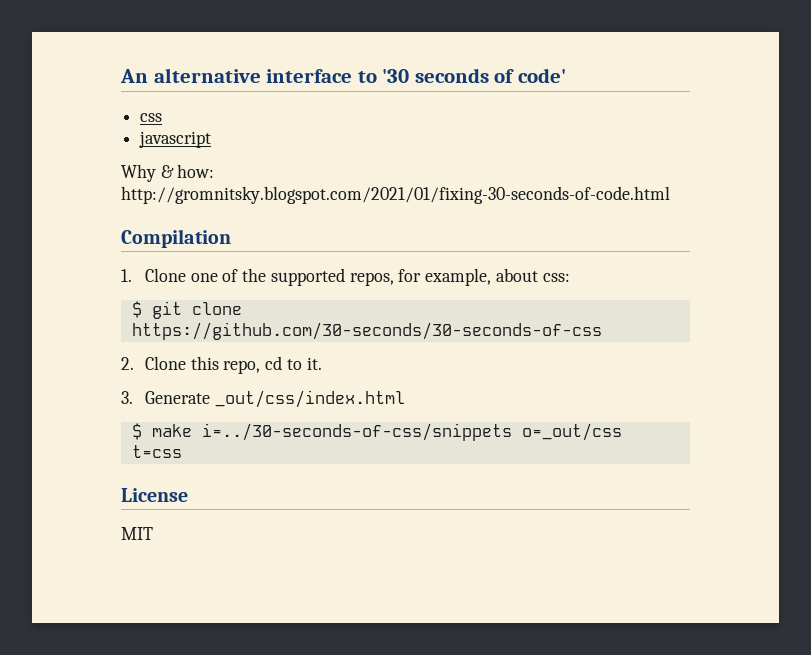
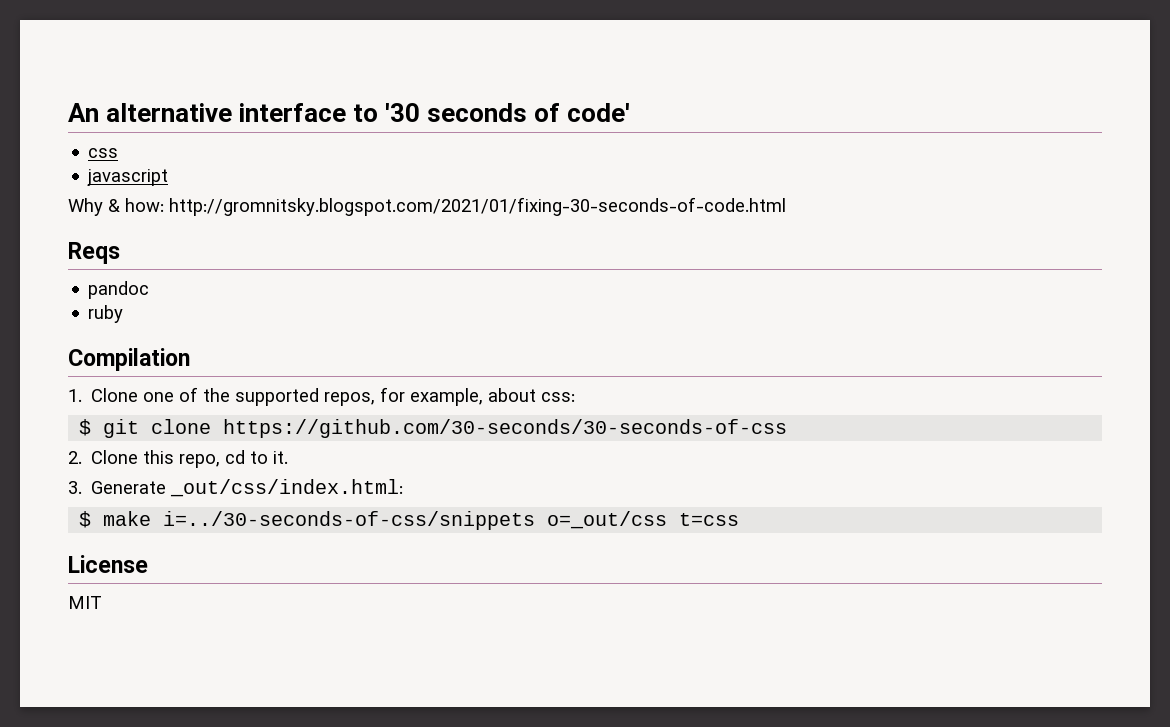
(670, 195) none -> [68,242,120,264] [88,281,150,299] [88,305,124,323] // Reqs // pandoc // ruby
[214,390,405,408] _out/css/index.html -> [170,479,404,497] _out/css/index.html:

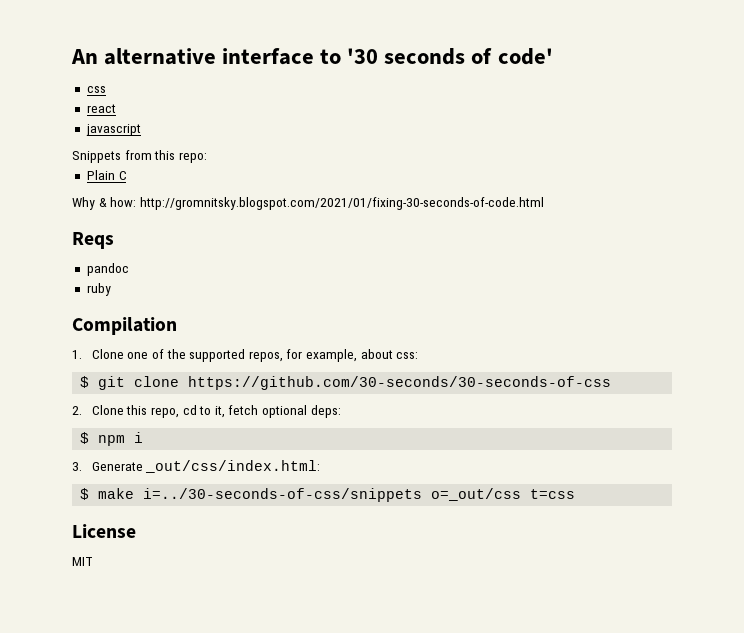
(119, 153) none -> [86,104,116,113] // react
(169, 177) none -> [72,150,207,163] [86,170,127,180] // Snippets from this repo: // Plain C
[273,451,289,464] it. -> [214,405,341,418] [80,432,144,446] it, fetch optional deps: // $ npm i

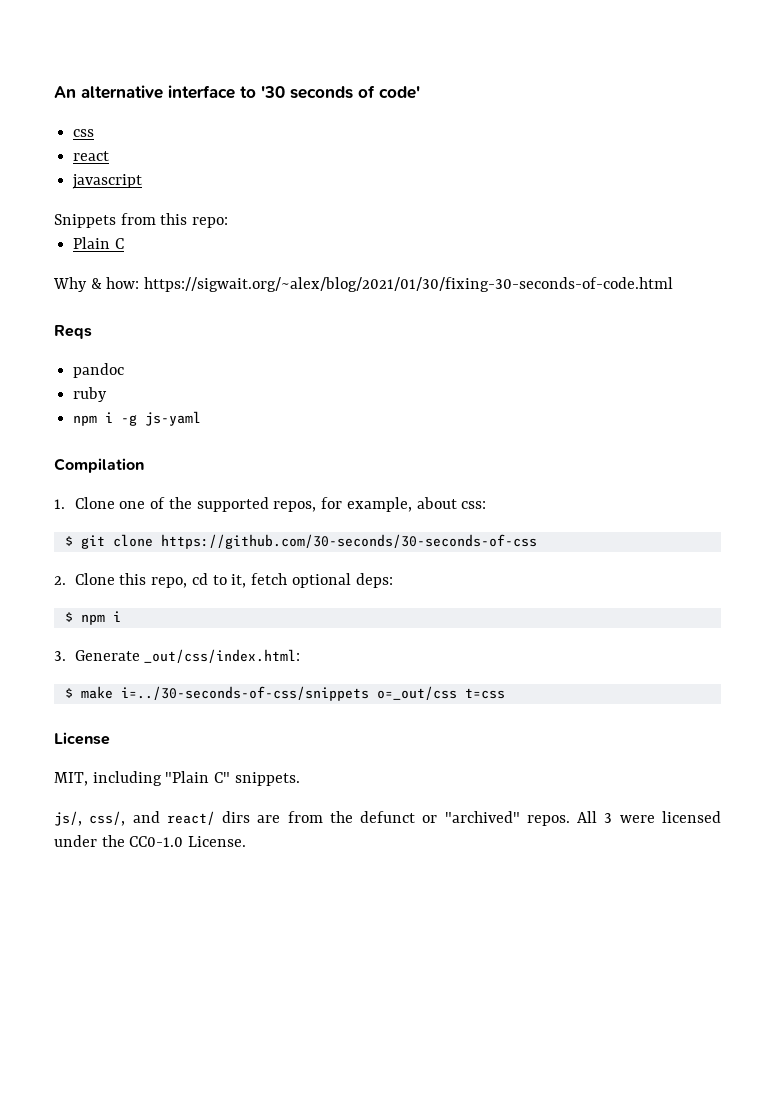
[139,197,544,210] http://gromnitsky.blogspot.com/2021/01/fixing-30-seconds-of-code.html -> [144,277,674,292] https://sigwait.org/~alex/blog/2021/01/30/fixing-30-seconds-of-code.html
(111, 289) none -> [73,411,202,426] // npm i -g js-yaml
[72,557,93,566] MIT -> [54,771,300,786] [54,811,721,826] [54,835,247,847] MIT, including "Plain C" snippets. // js/, css/, and react/ dirs are from the defunct or "archived" repos. All 3 were licensed under the CC0-1.0 License.

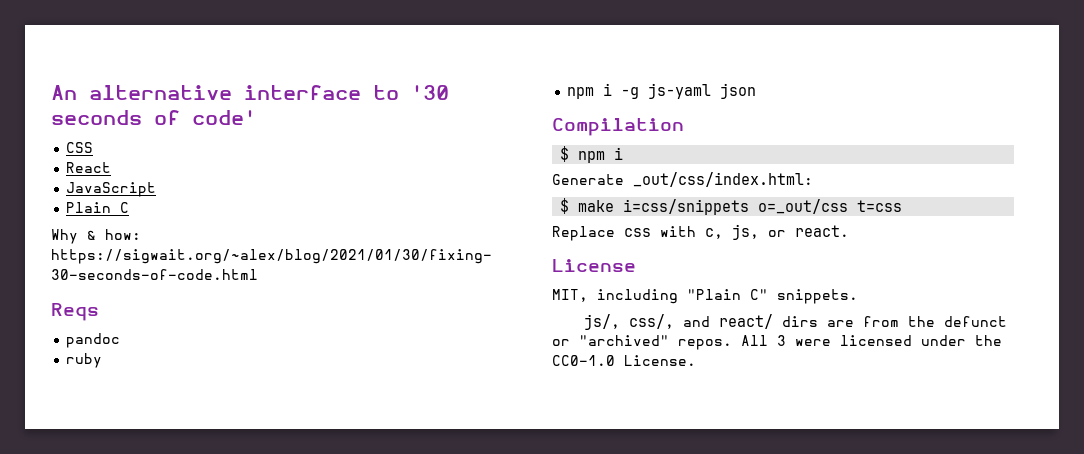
[73,129,95,137] [73,151,110,161] [72,174,143,189] [54,213,229,228] css // react // javascript // Snippets from this repo: -> [66,142,94,153] [66,162,112,173] [66,182,157,197] CSS // React // JavaScript
(202, 418) none -> [720,83,757,99] json
[54,497,487,512] [64,534,537,549] [54,573,393,588] // 1. Clone one of the supported repos, for example, about css: // $ git clone https://github.com/30-seconds/30-seconds-of-css // 2. Clone this repo, cd to it, fetch optional deps: -> (684, 127) none
[54,651,66,661] 3. -> (624, 153) none
[120,686,369,701] i=../30-seconds-of-css/snippets -> [623,199,750,215] i=css/snippets
(505, 693) none -> [552,224,849,241] // Replace css with c, js, or react.

